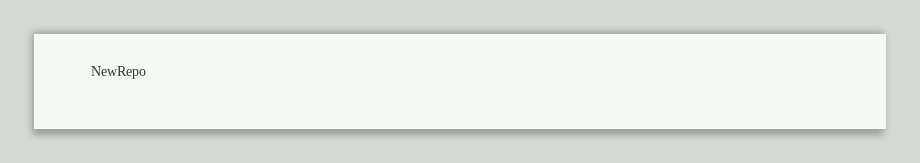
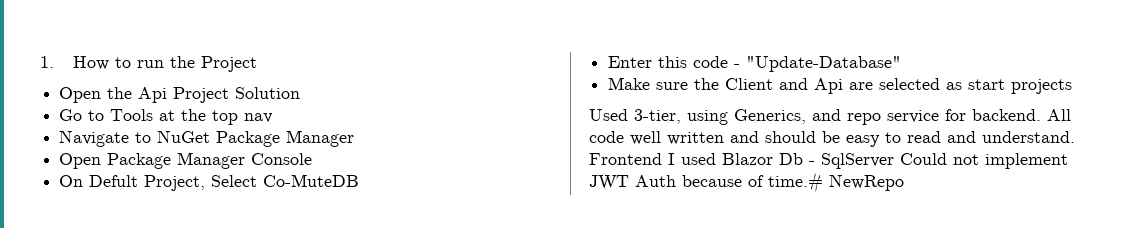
(91, 72) none -> [40,56,258,72] [59,87,301,103] [59,109,274,125] [59,130,355,147] [59,152,313,169] [59,174,360,191] [608,56,902,72] [608,77,1073,94] [589,109,1071,125] [589,131,1075,147] [589,153,1068,169] [589,172,823,193] 1. How to run the Project // Open the Api Project Solution // Go to Tools at the top nav // Navigate to NuGet Package Manager // Open Package Manager Console // On Defult Project, Select Co-MuteDB // Enter this code - "Update-Database" // Make sure the Client and Api are selected as start projects // Used 3-tier, using Generics, and repo service for backend. All code well written and should be easy to read and understand. Frontend I used Blazor Db - SqlServer Could not implement JWT Auth because of time.#

